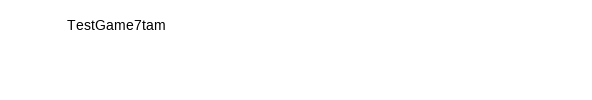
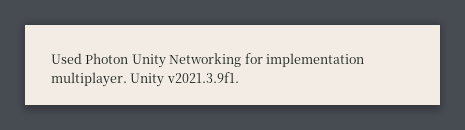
[67,20,166,30] TestGame7tam -> [51,53,364,68] [51,72,239,87] Used Photon Unity Networking for implementation multiplayer. Unity v2021.3.9f1.

